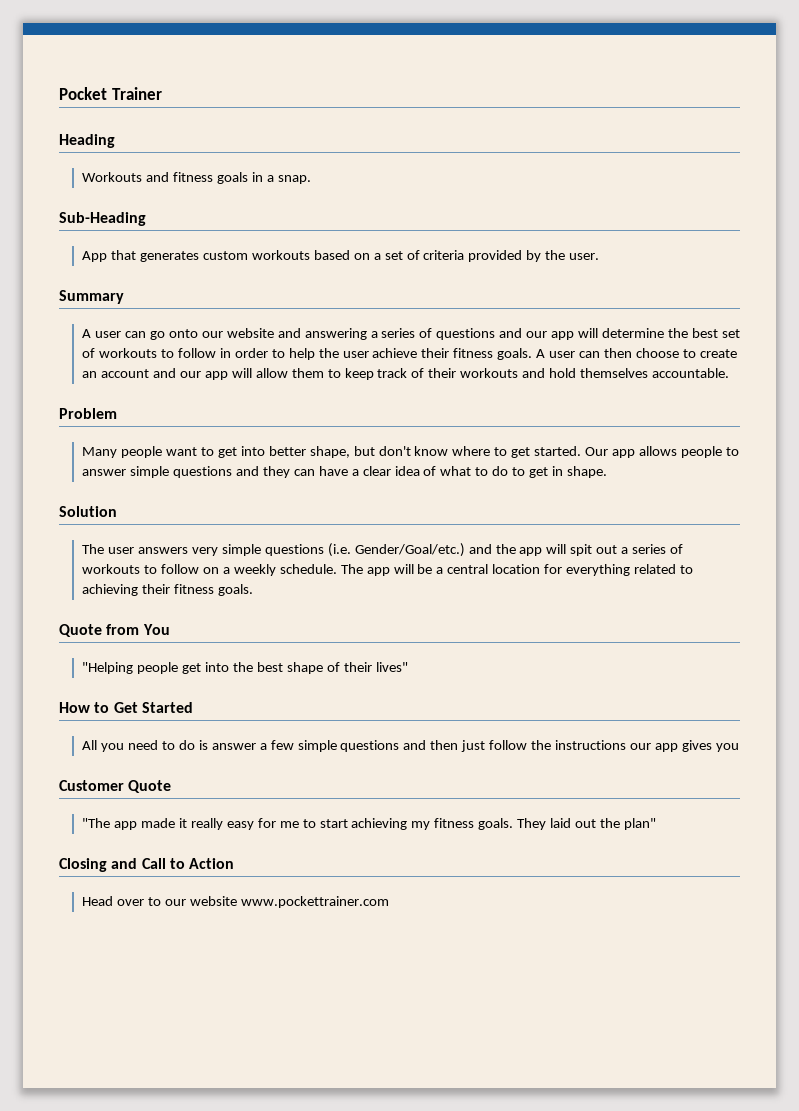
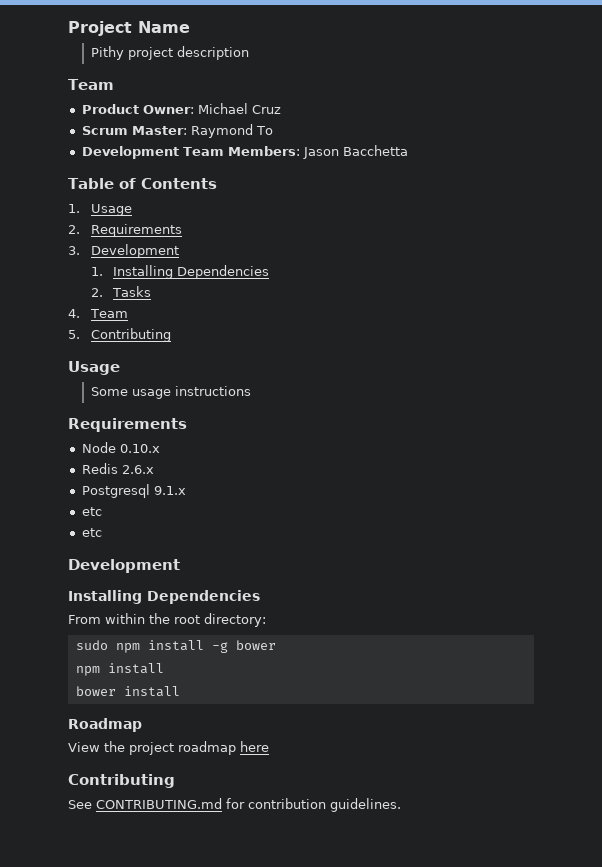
[59,87,162,100] [59,134,115,148] [82,172,311,184] [59,212,146,226] [82,250,600,262] [59,290,124,304] [82,328,740,340] [82,348,737,360] [82,368,729,380] [59,408,117,419] [82,446,739,458] [82,466,607,478] [59,506,117,517] [82,543,683,557] [82,564,693,576] [82,584,254,596] [59,624,170,637] [82,662,408,674] [59,702,193,713] [82,740,739,752] [59,780,172,793] [82,818,656,830] [59,858,235,872] [82,896,389,908] Pocket Trainer // Heading // Workouts and fitness goals in a snap. // Sub-Heading // App that generates custom workouts based on a set of criteria provided by the user. // Summary // A user can go onto our website and answering a series of questions and our app will determine the best set of workouts to follow in order to help the user achieve their fitness goals. A user can then choose to create an account and our app will allow them to keep track of their workouts and hold themselves accountable. // Problem // Many people want to get into better shape, but don't know where to get started. Our app allows people to answer simple questions and they can have a clear idea of what to do to get in shape. // Solution // The user answers very simple questions (i.e. Gender/Goal/etc.) and the app will spit out a series of workouts to follow on a weekly schedule. The app will be a central location for everything related to achieving their fitness goals. // Quote from You // "Helping people get into the best shape of their lives" // How to Get Started // All you need to do is answer a few simple questions and then just follow the instructions our app gives you // Customer Quote // "The app made it really easy for me to start achieving my fitness goals. They laid out the plan" // Closing and Call to Action // Head over to our website www.pockettrainer.com -> [68,21,190,36] [90,46,249,60] [68,79,114,90] [81,103,281,114] [81,124,273,138] [81,145,408,159] [68,178,217,189] [68,204,132,216] [68,224,182,237] [68,244,179,258] [90,265,270,279] [90,286,152,297] [68,309,128,318] [68,328,171,342] [68,361,120,375] [90,386,251,399] [68,418,187,432] [81,442,160,453] [81,463,154,474] [81,484,186,498] [81,507,102,516] [81,528,102,537] [68,559,180,573] [68,590,260,604] [68,613,266,627] [75,640,276,653] [75,663,164,676] [75,686,180,697] [68,718,142,732] [68,741,269,755] [68,774,175,788] [68,798,401,812] Project Name // Pithy project description // Team // Product Owner: Michael Cruz // Scrum Master: Raymond To // Development Team Members: Jason Bacchetta // Table of Contents // 1. Usage // 2. Requirements // 3. Development // 1. Installing Dependencies // 2. Tasks // 4. Team // 5. Contributing // Usage // Some usage instructions // Requirements // Node 0.10.x // Redis 2.6.x // Postgresql 9.1.x // etc // etc // Development // Installing Dependencies // From within the root directory: // sudo npm install -g bower // npm install // bower install // Roadmap // View the project roadmap here // Contributing // See CONTRIBUTING.md for contribution guidelines.

